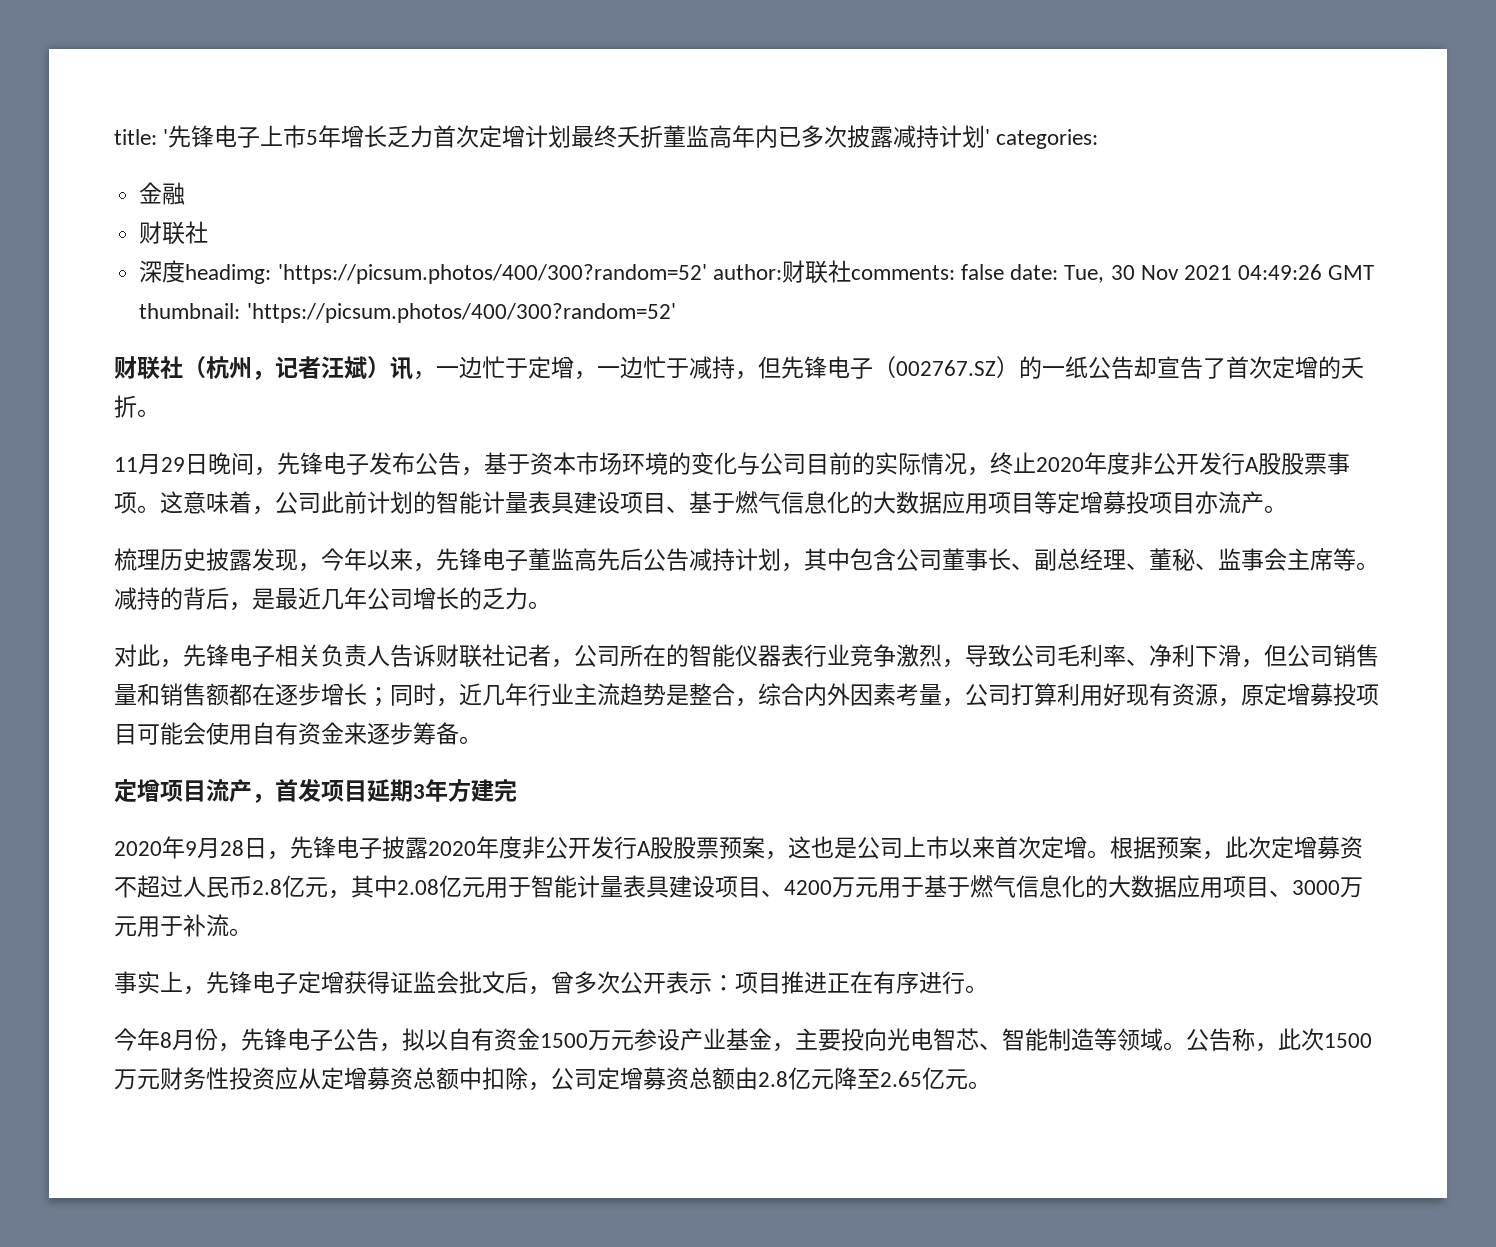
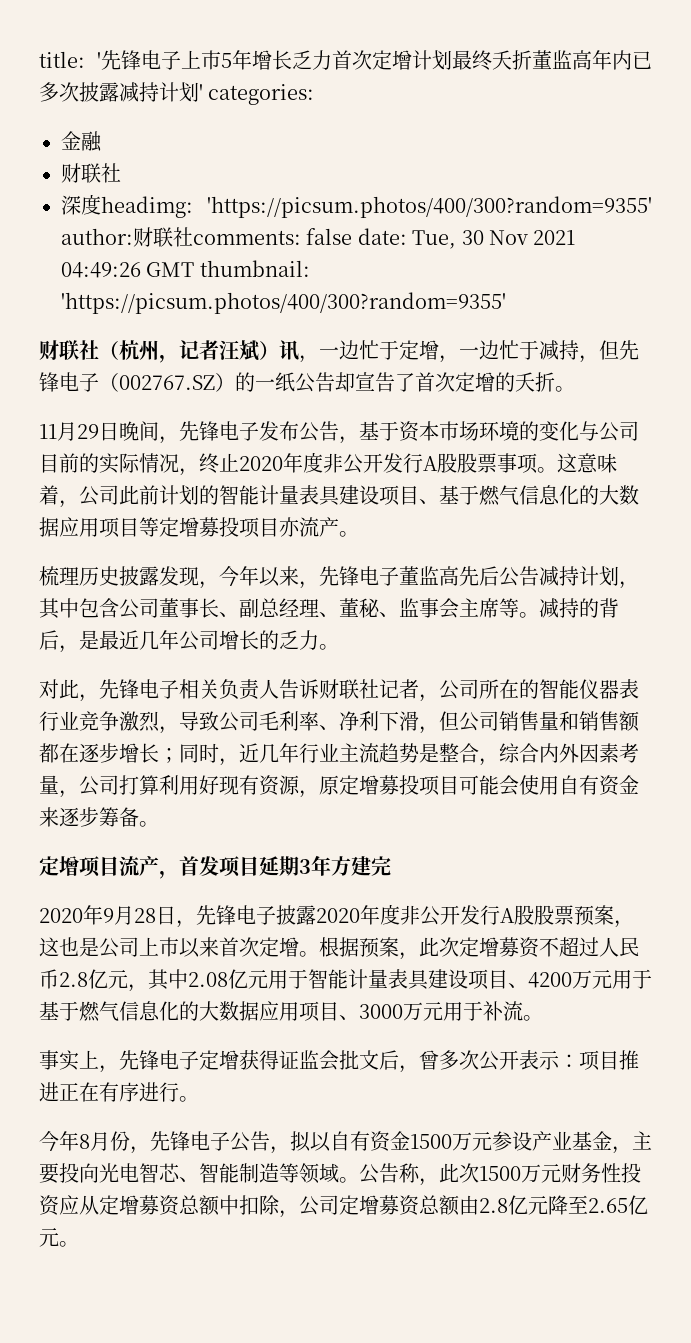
[277,264,707,284] 'https://picsum.photos/400/300?random=52' -> [207,196,652,218] 'https://picsum.photos/400/300?random=9355'
[246,303,676,323] 'https://picsum.photos/400/300?random=52' -> [61,292,506,314] 'https://picsum.photos/400/300?random=9355'

